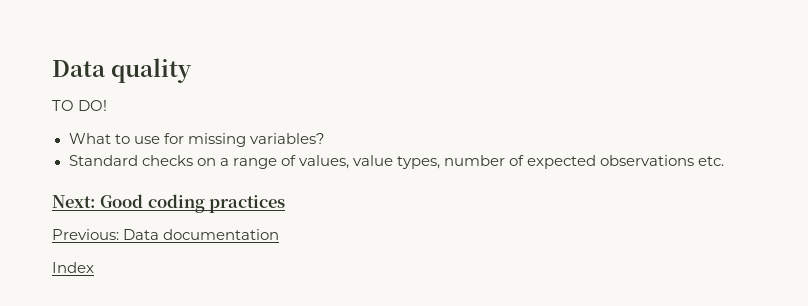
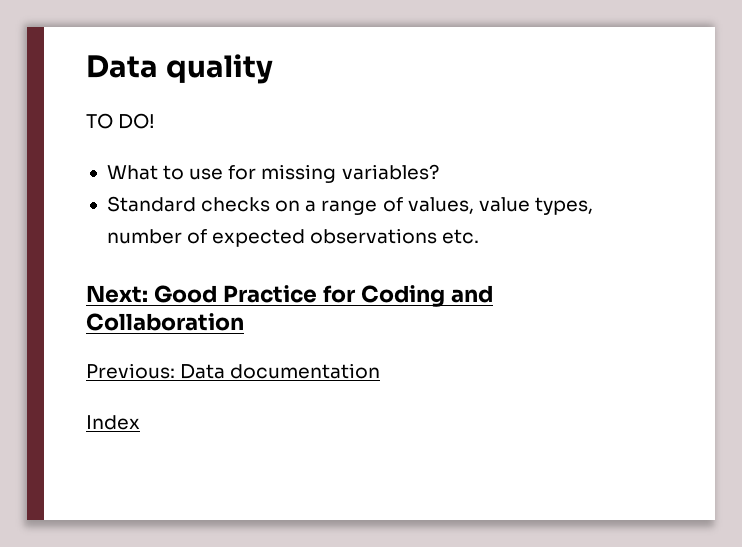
[147,194,286,213] coding practices -> [222,285,493,307] [86,313,244,331] Practice for Coding and Collaboration

